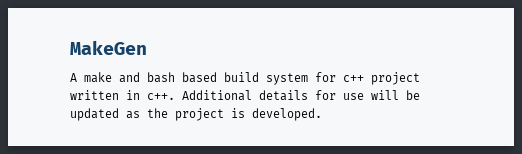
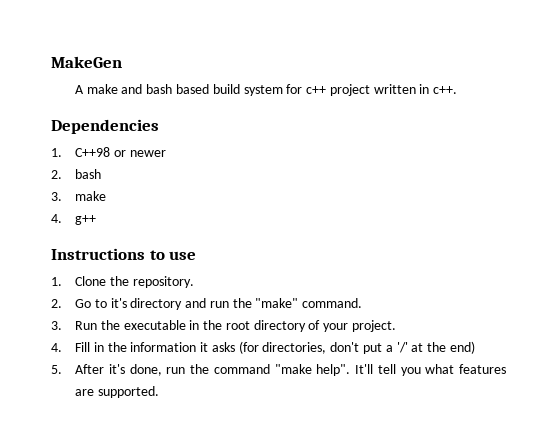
[182,90,420,101] [70,108,322,121] Additional details for use will be updated as the project is developed. -> [51,119,159,134] [51,147,166,157] [51,169,101,179] [51,191,106,201] [51,214,96,225] [51,248,197,260] [51,276,194,288] [51,298,363,310] [51,320,397,332] [51,341,475,354] [51,364,507,376] [74,386,159,398] // Dependencies // 1. C++98 or newer // 2. bash // 3. make // 4. g++ // Instructions to use // 1. Clone the repository. // 2. Go to it's directory and run the "make" command. // 3. Run the executable in the root directory of your project. // 4. Fill in the information it asks (for directories, don't put a '/' at the end) // 5. After it's done, run the command "make help". It'll tell you what features are supported.

